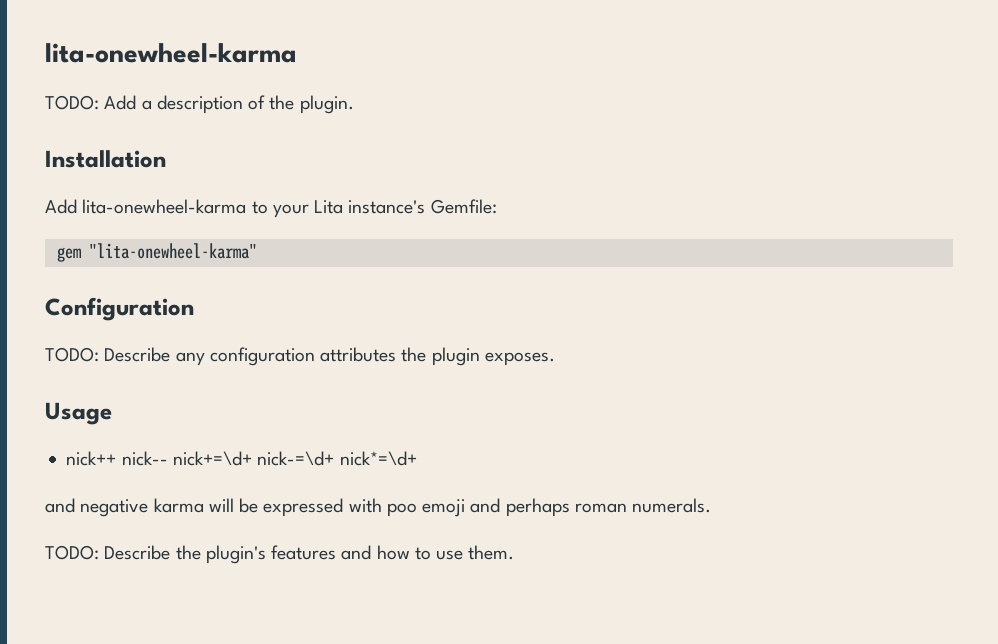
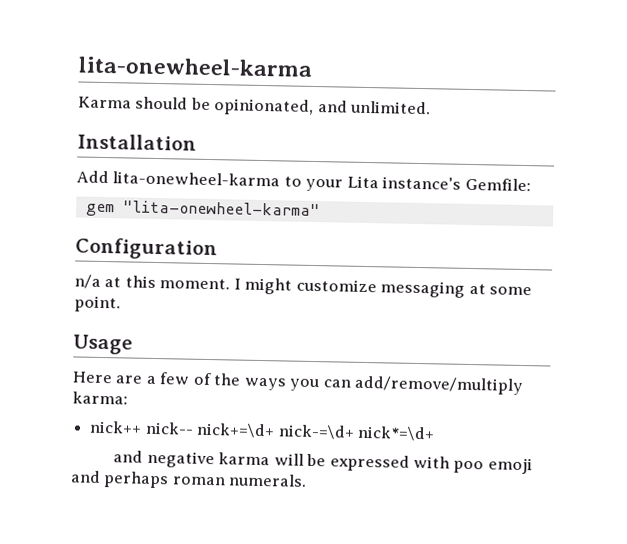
[45,95,354,114] TODO: Add a description of the plugin. -> [78,96,432,116] Karma should be opinionated, and unlimited.
[45,347,555,366] [45,402,112,425] TODO: Describe any configuration attributes the plugin exposes. // Usage -> [74,274,533,298] [74,295,121,313] [73,334,133,355] [72,371,525,396] [72,391,128,405] n/a at this moment. I might customize messaging at some point. // Usage // Here are a few of the ways you can add/remove/multiply karma:
[45,545,515,564] // TODO: Describe the plugin's features and how to use them. -> (308, 480) none

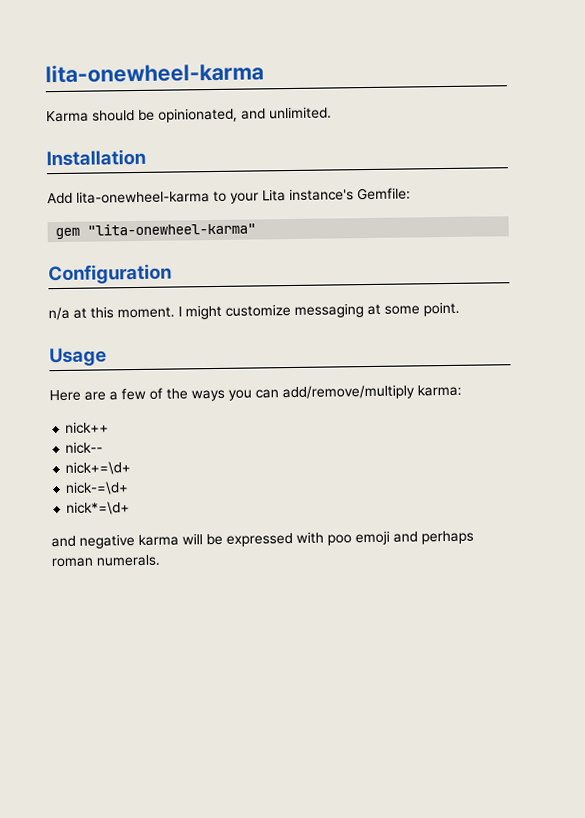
(143, 427) none -> (110, 427) //
(194, 428) none -> (104, 447) //
(276, 430) none -> (132, 468) //
(355, 432) none -> (130, 488) //

